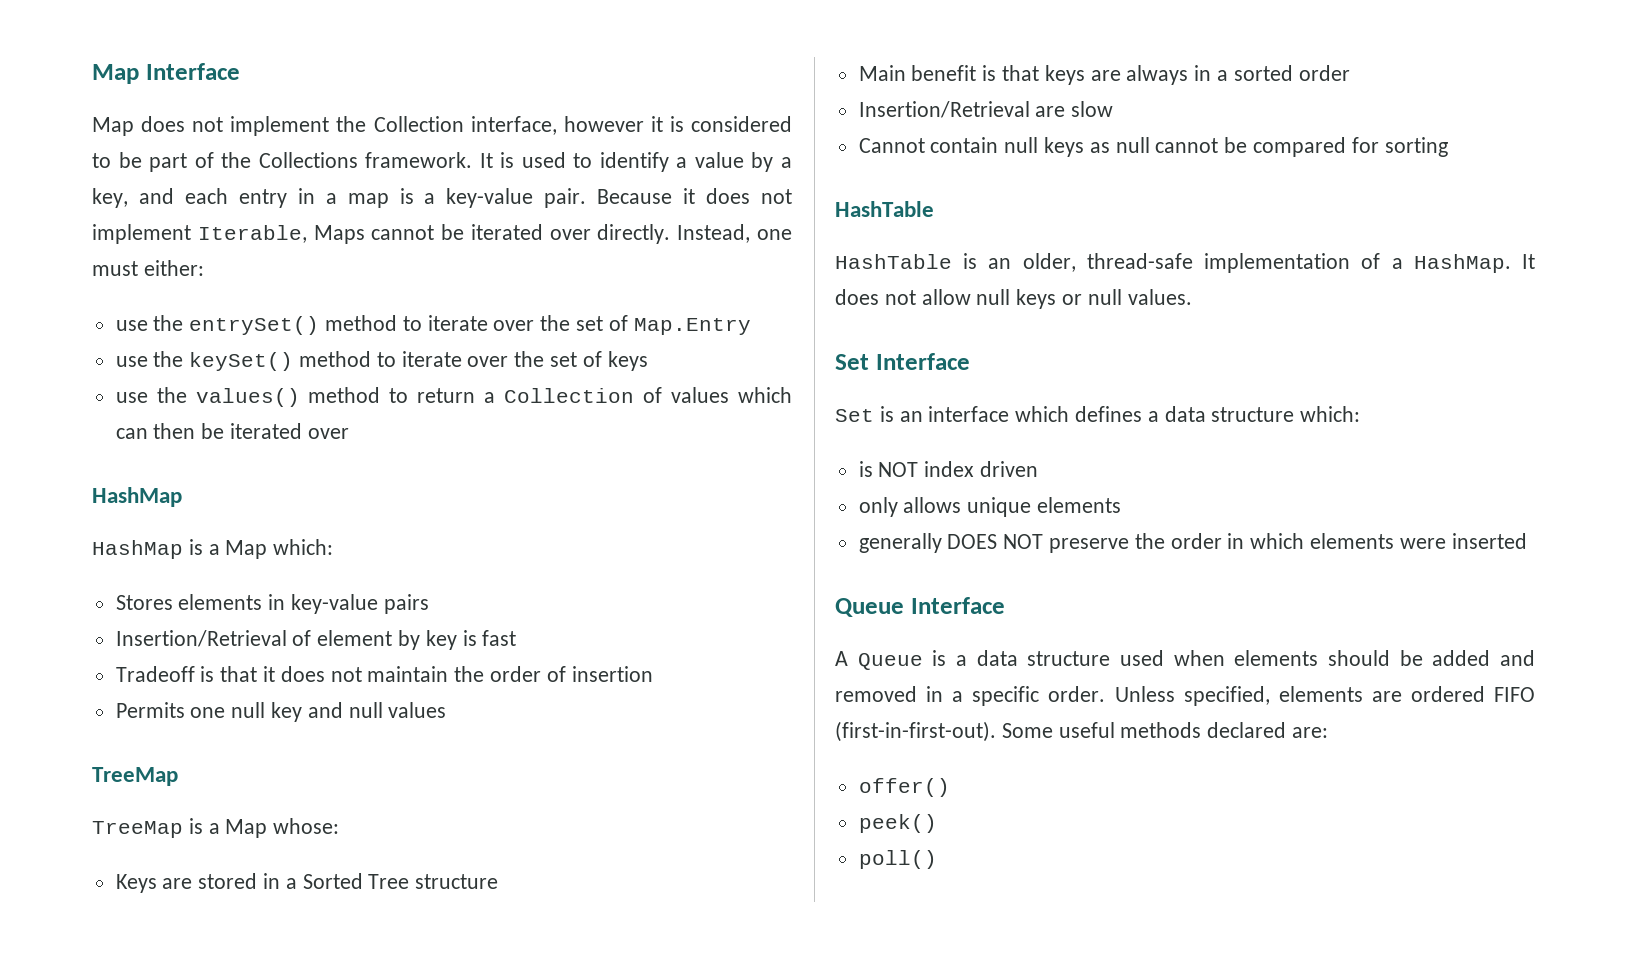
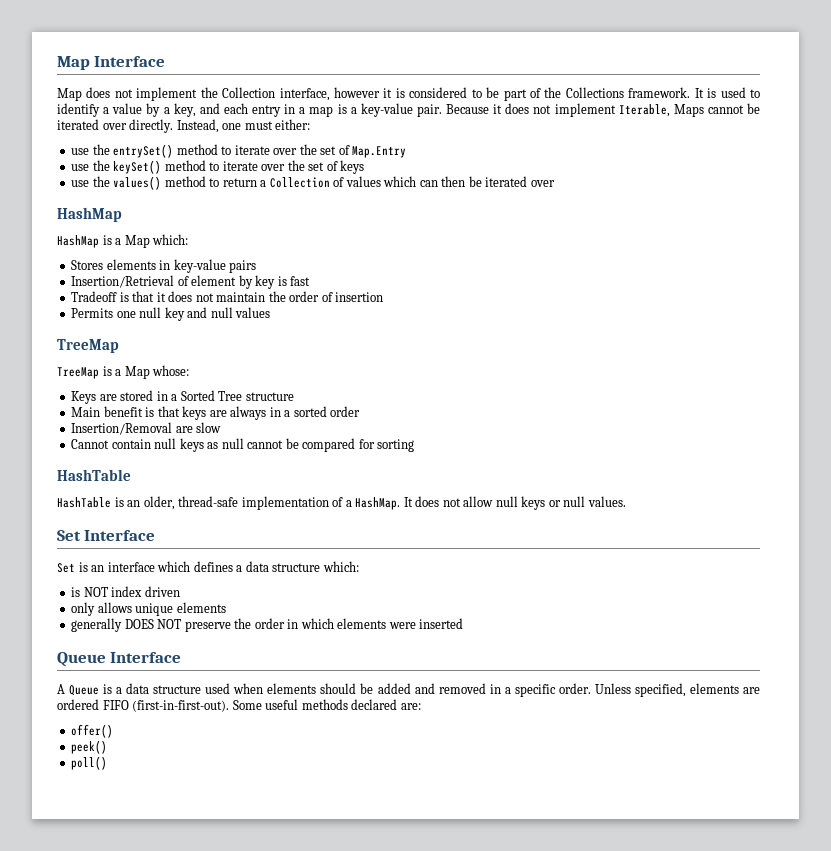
[858,101,1030,118] Insertion/Retrieval -> [71,422,173,435] Insertion/Removal

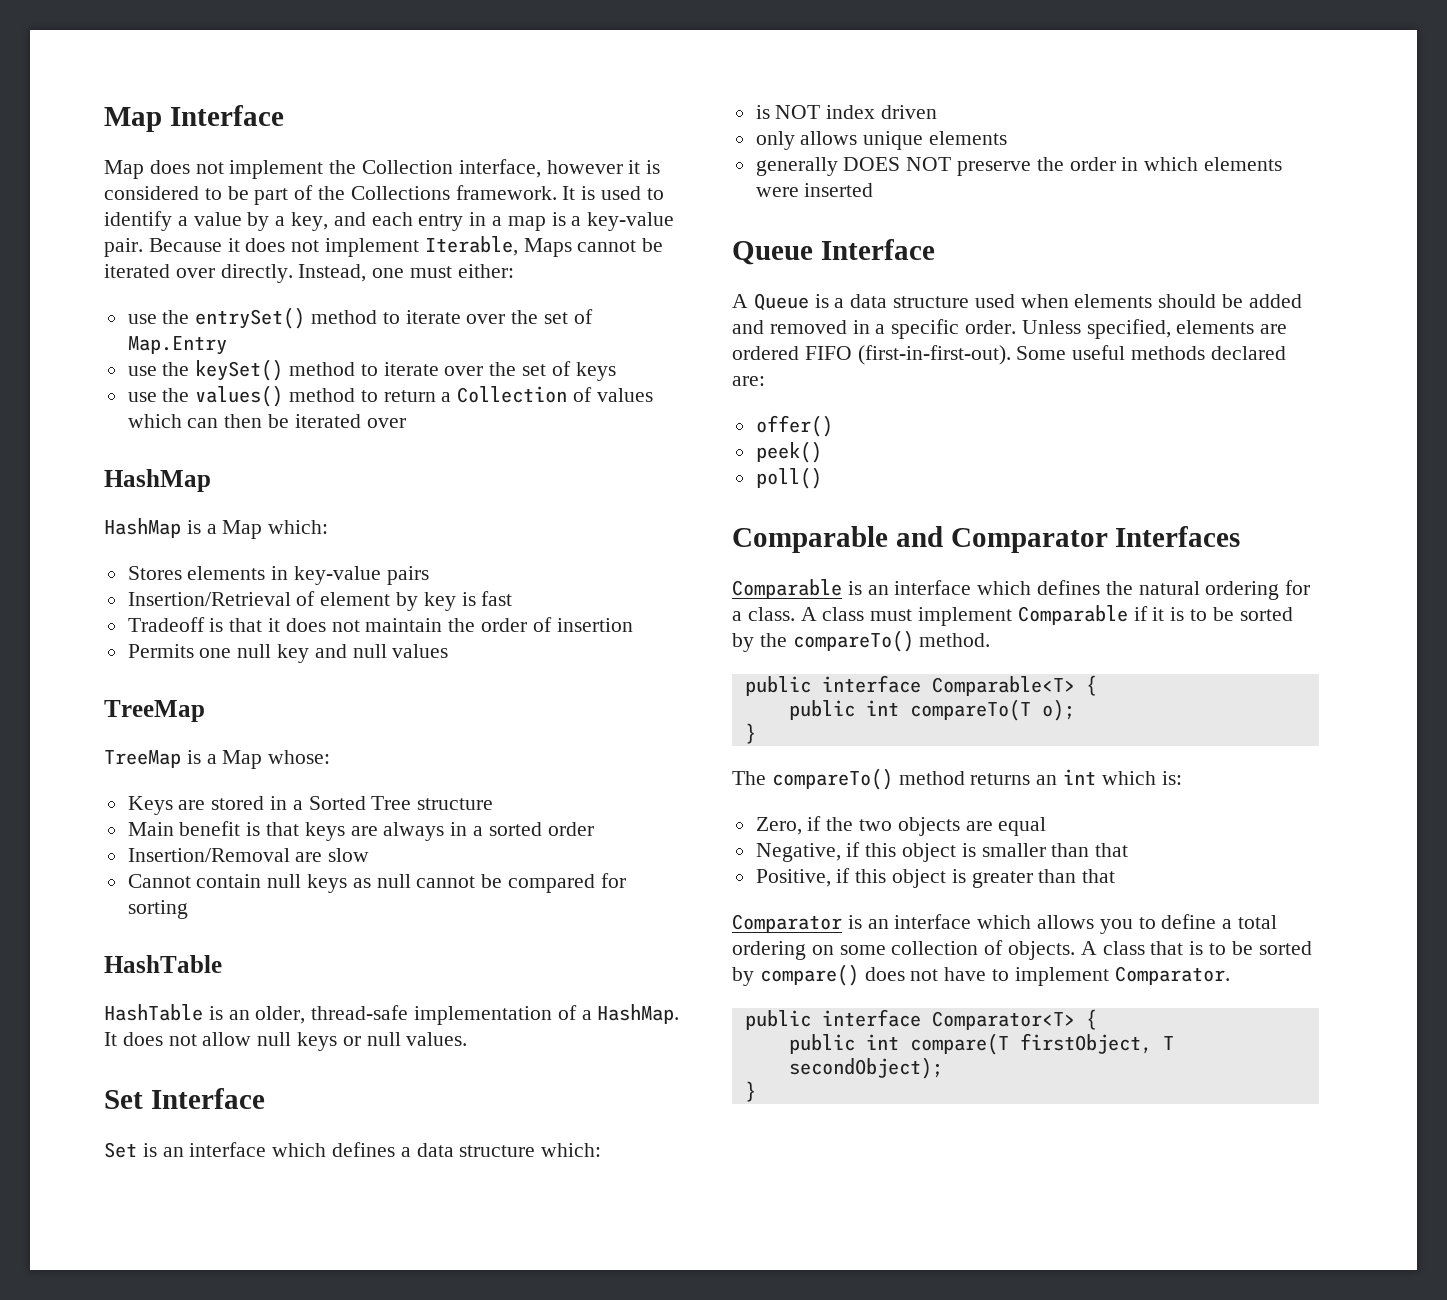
(108, 763) none -> [732,526,1241,553] [732,579,1311,600] [732,605,1293,626] [732,630,991,652] [744,675,1097,696] [788,699,1075,721] [744,723,756,744] [732,768,1182,790] [755,816,1047,836] [755,842,1129,862] [755,868,1116,888] [732,914,1278,934] [732,940,1312,960] [732,964,1230,986] [744,1009,1097,1030] [788,1033,1174,1055] [788,1057,943,1079] [744,1081,756,1102] // Comparable and Comparator Interfaces // Comparable is an interface which defines the natural ordering for a class. A class must implement Comparable if it is to be sorted by the compareTo() method. // public interface Comparable<T> { // public int compareTo(T o); // } // The compareTo() method returns an int which is: // Zero, if the two objects are equal // Negative, if this object is smaller than that // Positive, if this object is greater than that // Comparator is an interface which allows you to define a total ordering on some collection of objects. A class that is to be sorted by compare() does not have to implement Comparator. // public interface Comparator<T> { // public int compare(T firstObject, T secondObject); // }

